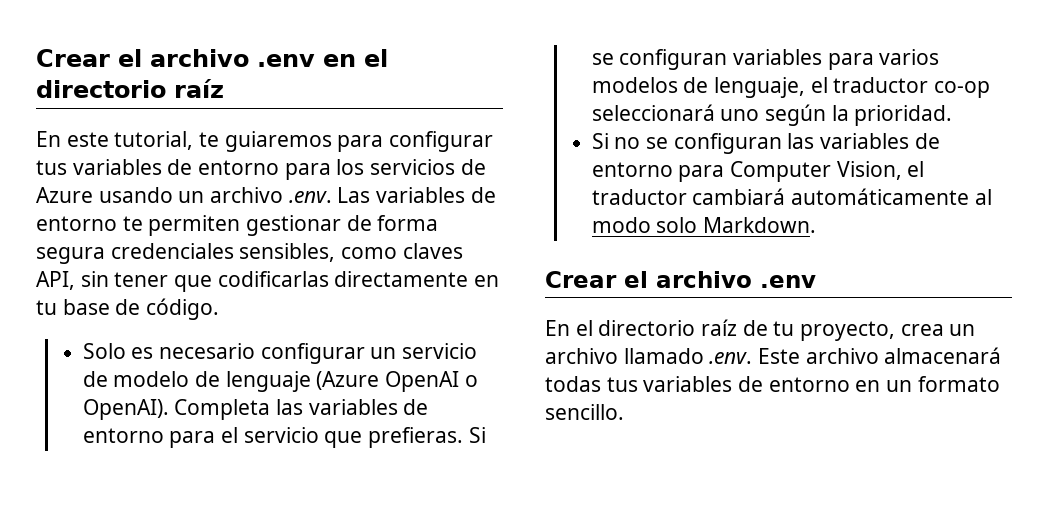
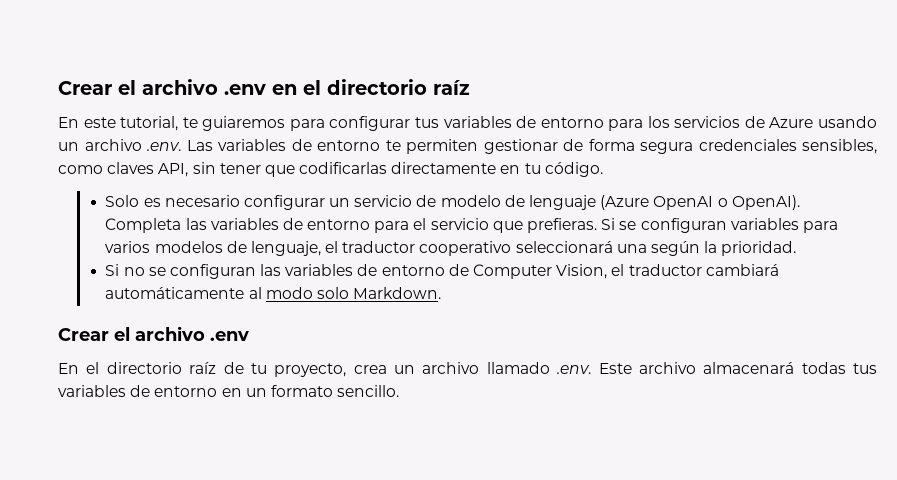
[62,299,141,315] base de -> (541, 168) none
[933,81,990,98] [591,104,760,121] co-op seleccionará uno -> [419,241,647,256] cooperativo seleccionará una
[678,165,725,182] para -> [448,264,469,276] de

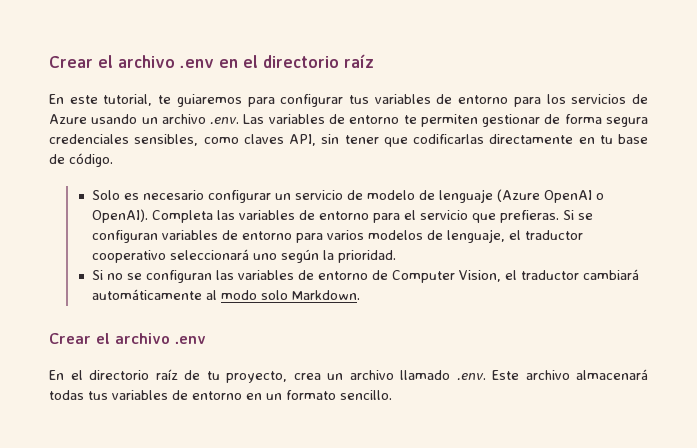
(541, 168) none -> [618,134,648,144] [49,154,65,164] base de
(799, 224) none -> [221,230,292,240] de entorno
[616,244,647,253] una -> [252,253,277,260] uno

